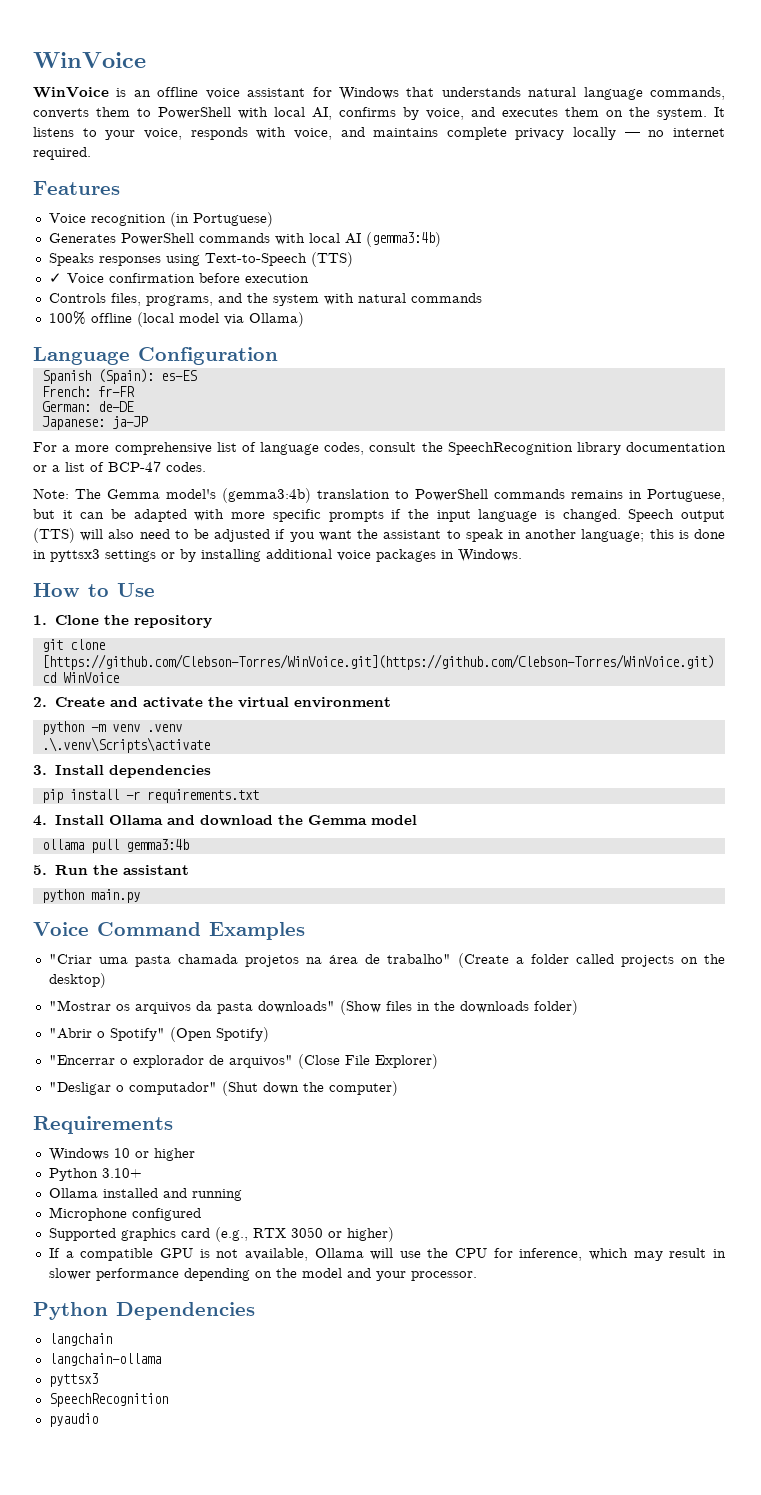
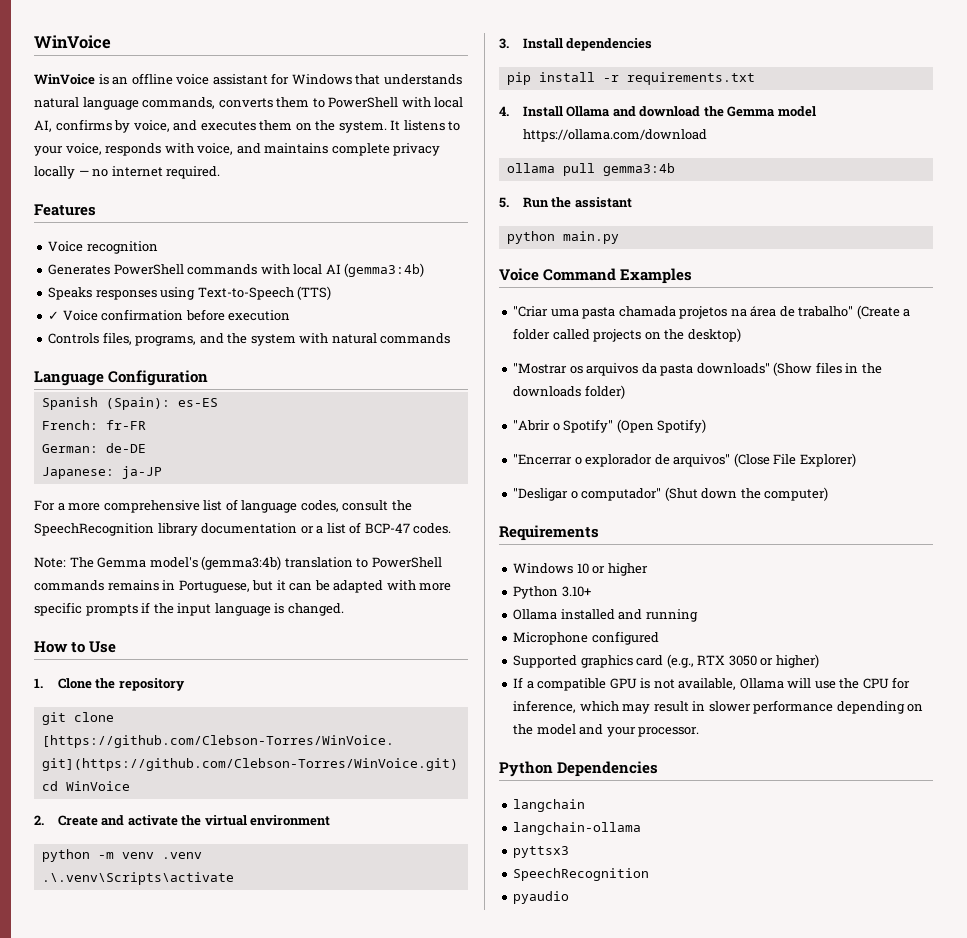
[169,212,273,227] (in Portuguese) -> (158, 247) none
[48,311,304,327] // 100% offline (local model via Ollama) -> (451, 338) none
[628,509,725,522] [33,528,726,543] [33,549,522,562] Speech output (TTS) will also need to be adjusted if you want the assistant to speak in another language; this is done in pyttsx3 settings or by installing additional voice packages in Windows. -> (344, 609) none
(417, 820) none -> [522,129,707,142] https://ollama.com/download

